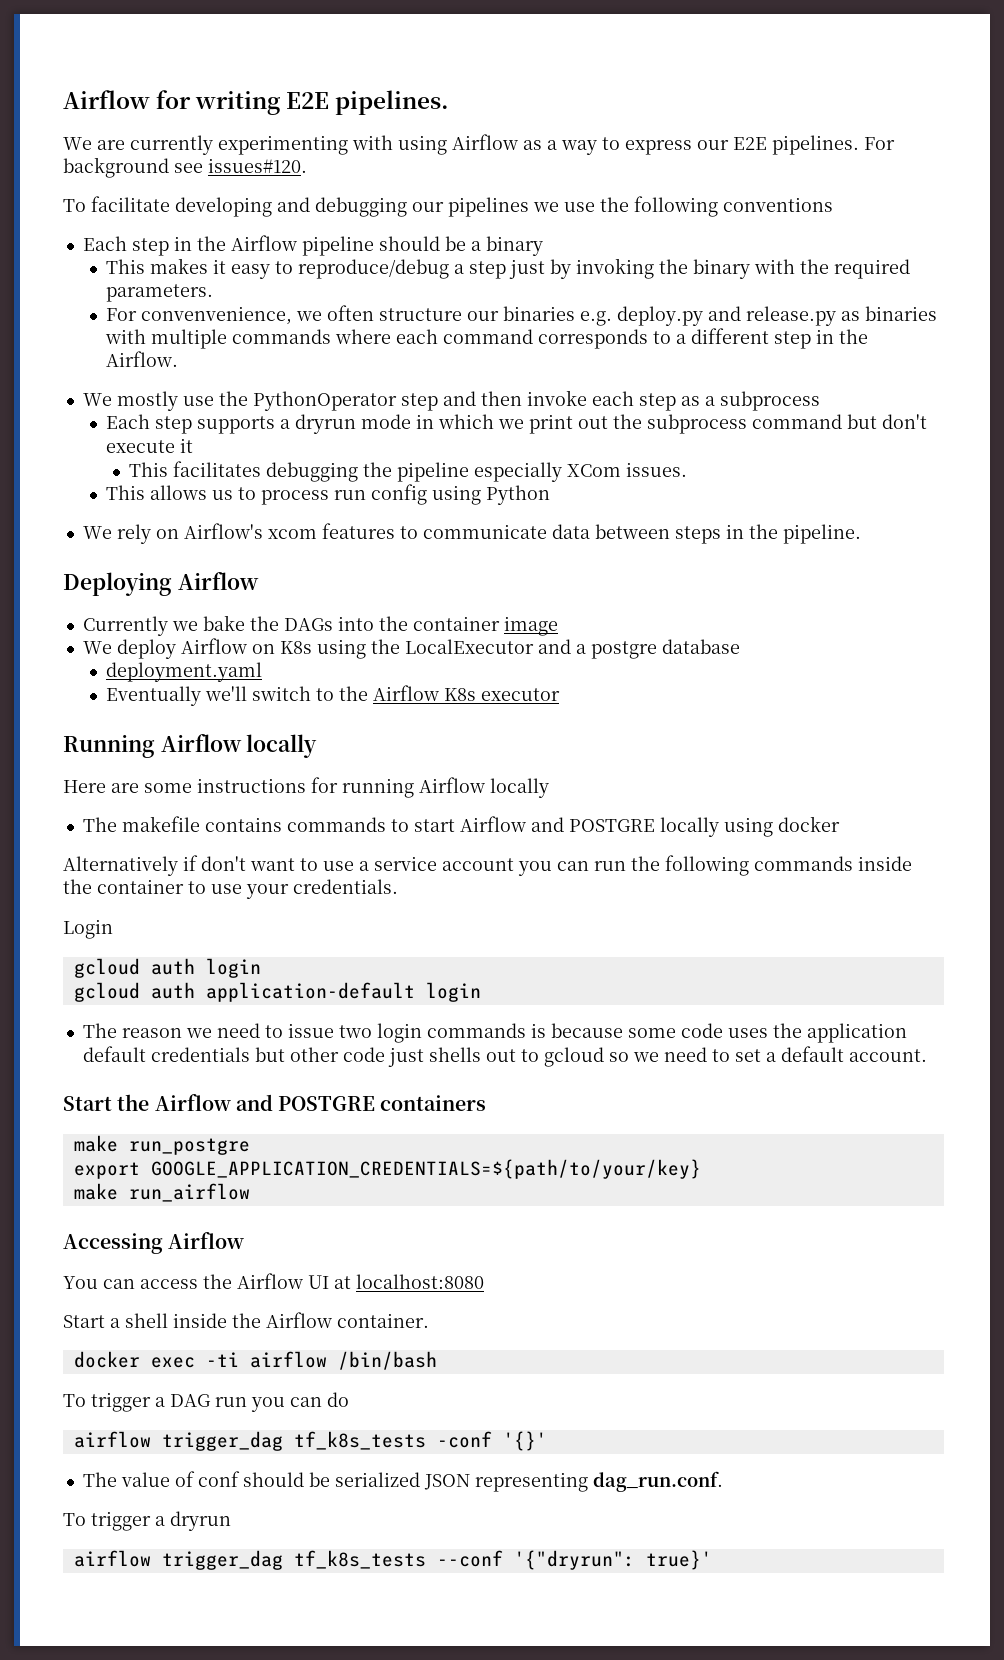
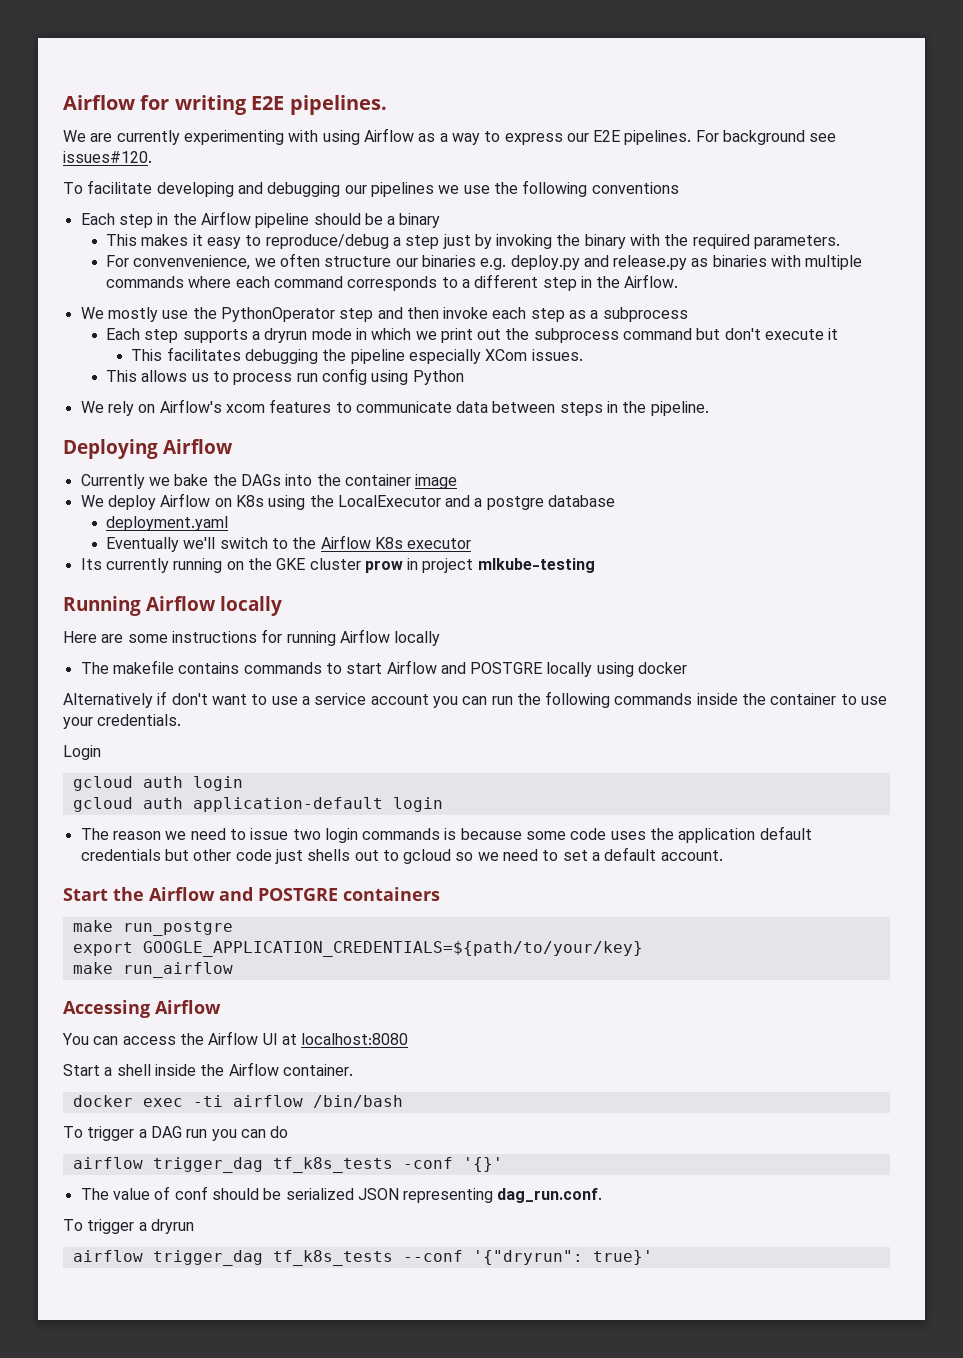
(560, 694) none -> [80,558,595,573] // Its currently running on the GKE cluster prow in project mlkube-testing

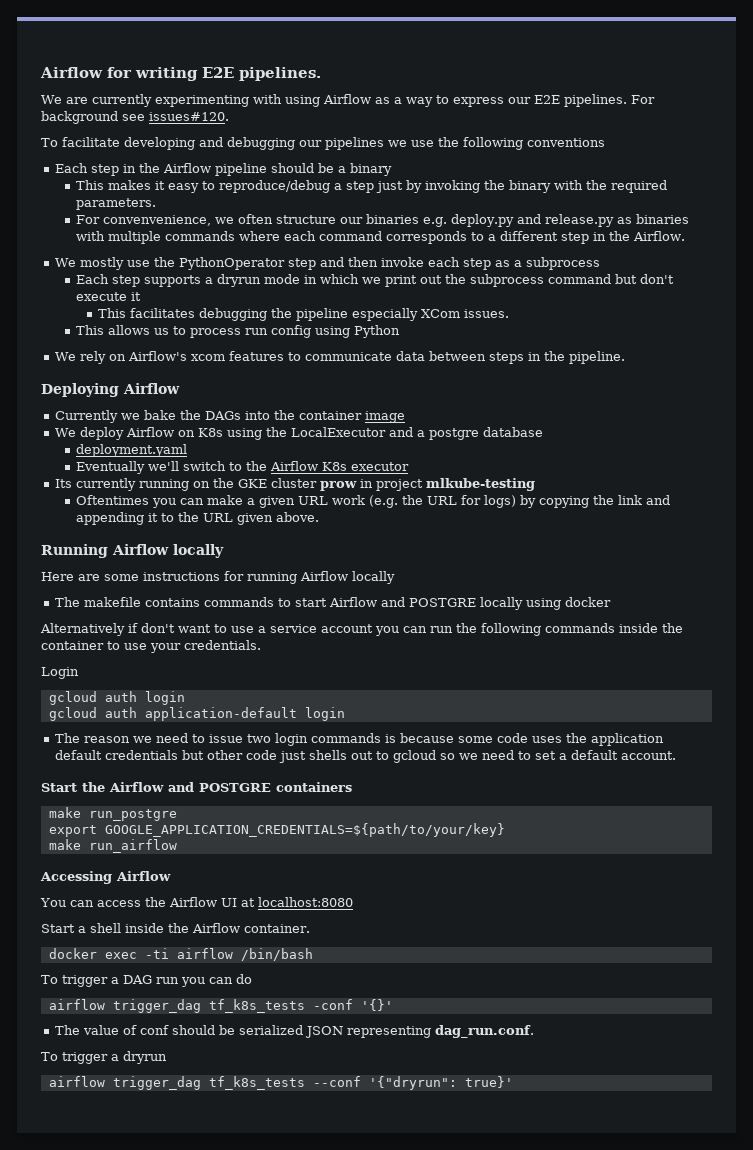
(595, 565) none -> [76,495,671,508] [76,512,320,525] // Oftentimes you can make a given URL work (e.g. the URL for logs) by copying the link and appending it to the URL given above.

